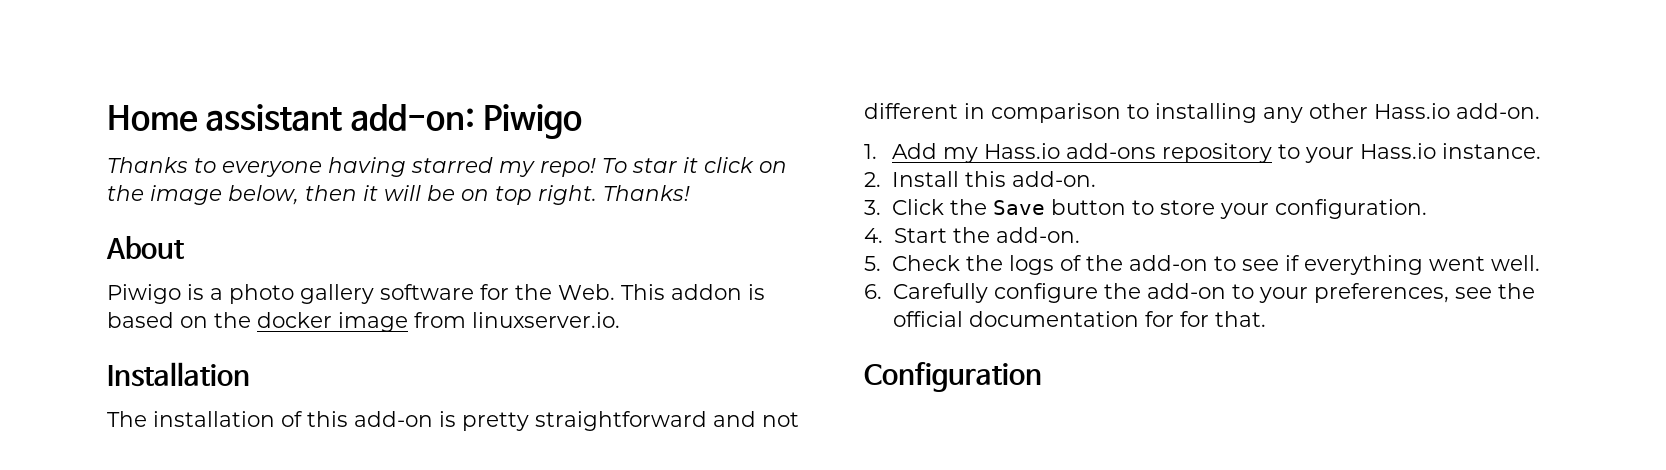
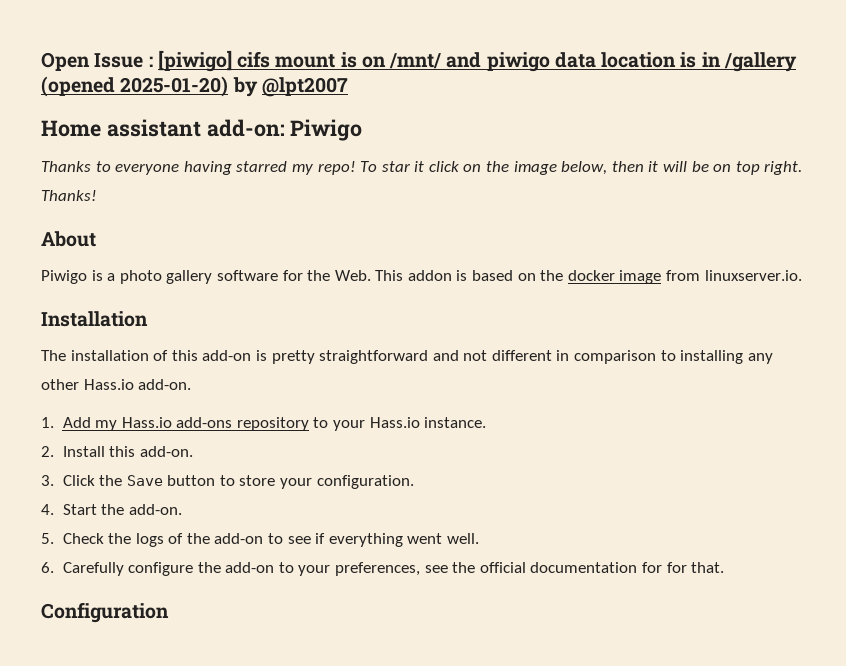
(107, 118) none -> [41,50,797,72] [41,76,348,97] Open Issue : [piwigo] cifs mount is on /mnt/ and piwigo data location is in /gallery (opened 2025-01-20) by @lpt2007 //

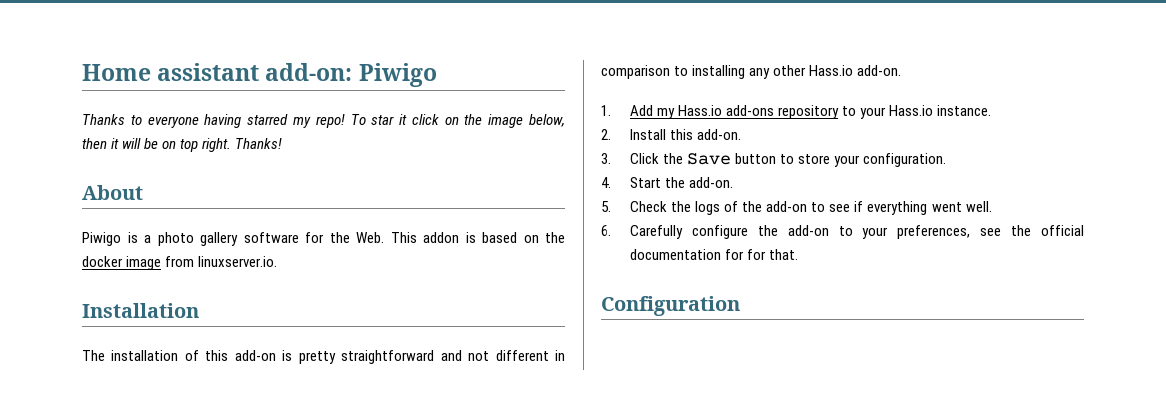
[41,50,797,72] [41,76,348,97] Open Issue : [piwigo] cifs mount is on /mnt/ and piwigo data location is in /gallery (opened 2025-01-20) by @lpt2007 // -> (82, 72) none

